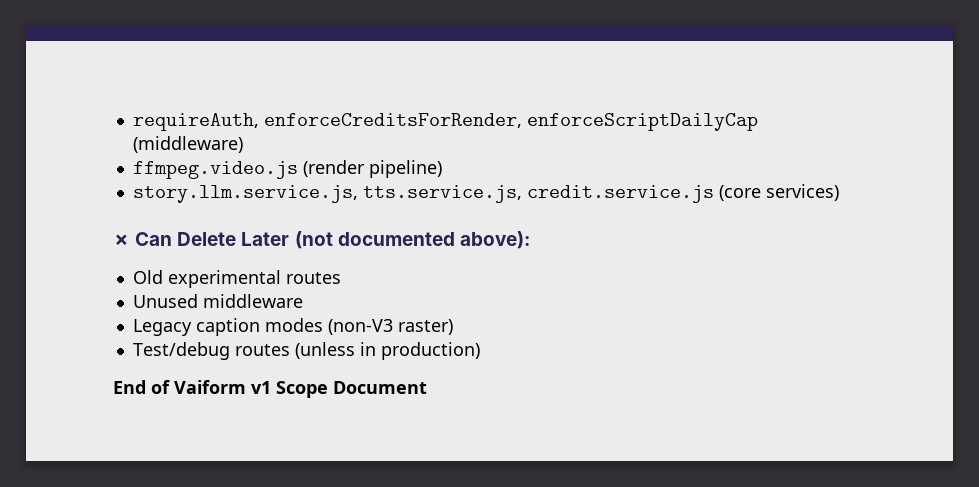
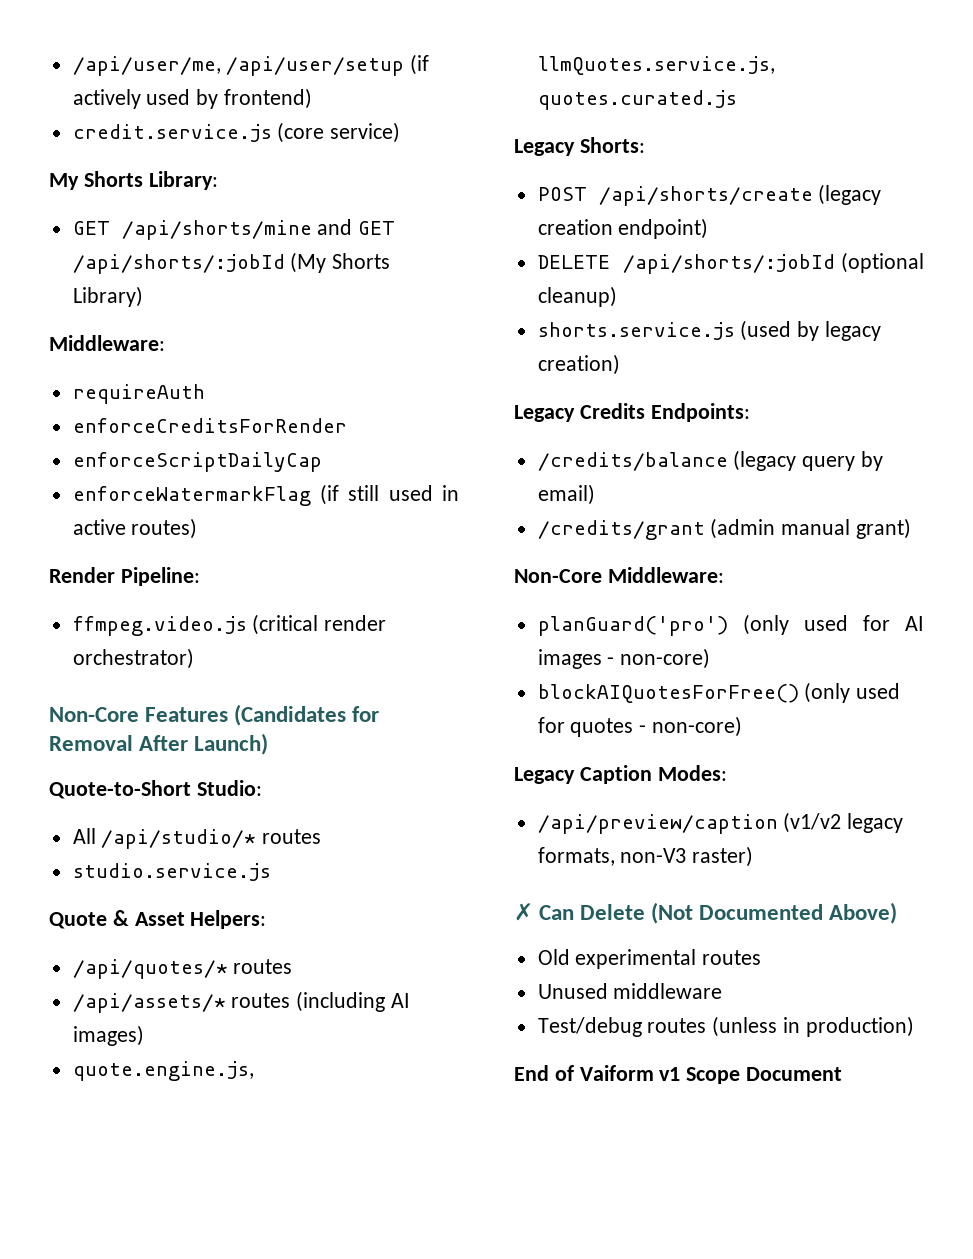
[132,113,758,131] [132,136,243,153] [132,160,442,179] [132,184,839,203] requireAuth, enforceCreditsForRender, enforceScriptDailyCap (middleware) // ffmpeg.video.js (render pipeline) // story.llm.service.js, tts.service.js, credit.service.js (core services) -> [72,54,430,76] [72,88,313,109] [72,122,401,143] [49,171,218,190] [72,219,396,240] [72,252,391,274] [72,286,143,307] [49,335,165,351] [72,384,205,404] [72,418,347,433] [72,452,322,472] [72,484,459,506] [72,518,198,539] [49,567,200,586] [72,614,387,636] [72,648,194,669] [49,704,380,726] [49,733,269,755] [49,780,262,799] [72,828,322,849] [72,863,271,881] [49,910,267,929] [72,959,293,979] [72,991,411,1013] [72,1025,144,1046] [72,1061,254,1081] [537,56,775,75] [537,90,737,110] [514,137,645,156] [537,184,882,206] [537,218,709,239] [537,252,924,274] [537,286,617,307] [537,320,882,341] [537,354,620,375] [514,403,750,422] [537,450,884,471] [537,484,595,505] [537,518,912,540] [514,567,724,583] [537,614,924,636] [537,648,711,669] [537,682,901,703] [537,716,743,737] [514,765,727,784] [537,812,904,834] [537,846,754,867] /api/user/me, /api/user/setup (if actively used by frontend) // credit.service.js (core service) // My Shorts Library: // GET /api/shorts/mine and GET /api/shorts/:jobId (My Shorts Library) // Middleware: // requireAuth // enforceCreditsForRender // enforceScriptDailyCap // enforceWatermarkFlag (if still used in active routes) // Render Pipeline: // ffmpeg.video.js (critical render orchestrator) // Non-Core Features (Candidates for Removal After Launch) // Quote-to-Short Studio: // All /api/studio/* routes // studio.service.js // Quote & Asset Helpers: // /api/quotes/* routes // /api/assets/* routes (including AI images) // quote.engine.js, llmQuotes.service.js, quotes.curated.js // Legacy Shorts: // POST /api/shorts/create (legacy creation endpoint) // DELETE /api/shorts/:jobId (optional cleanup) // shorts.service.js (used by legacy creation) // Legacy Credits Endpoints: // /credits/balance (legacy query by email) // /credits/grant (admin manual grant) // Non-Core Middleware: // planGuard('pro') (only used for AI images - non-core) // blockAIQuotesForFree() (only used for quotes - non-core) // Legacy Caption Modes: // /api/preview/caption (v1/v2 legacy formats, non-V3 raster)
[241,231,530,249] Later (not documented above): -> [651,902,898,924] (Not Documented Above)
[132,318,453,336] // Legacy caption modes (non-V3 raster) -> (723, 991) none

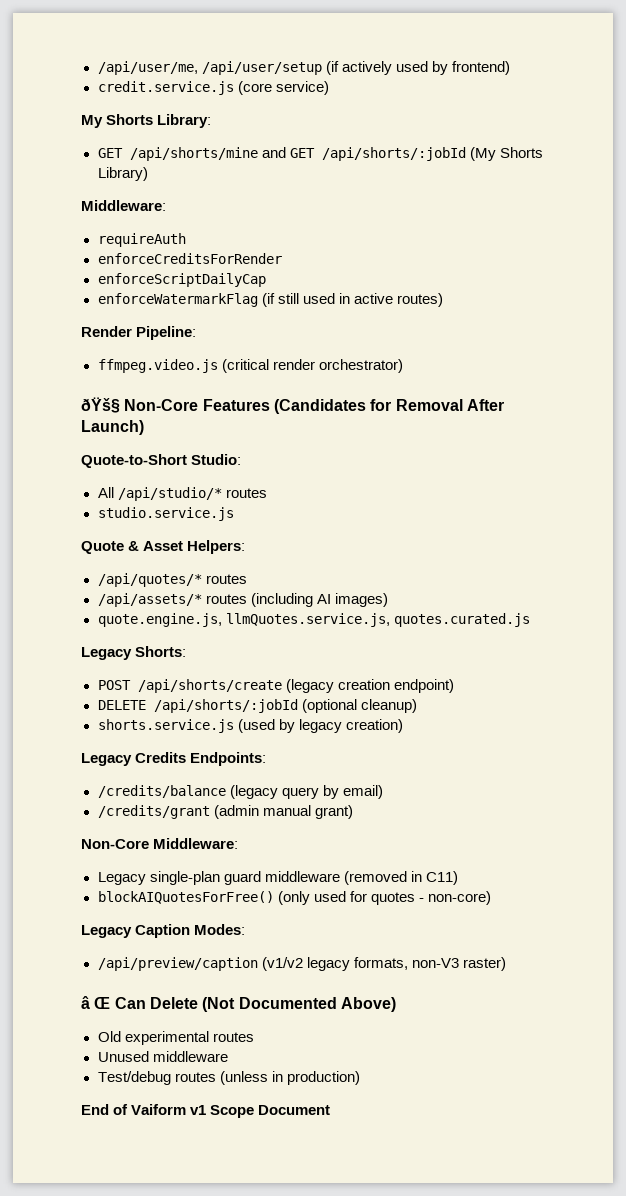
(194, 658) none -> [81,397,120,413] ðŸš§
[537,614,924,636] [537,648,711,669] planGuard('pro') (only used for AI images - non-core) -> [97,871,458,885] Legacy single-plan guard middleware (removed in C11)
[514,903,533,921] ✗ -> [81,996,111,1009] â Œ

